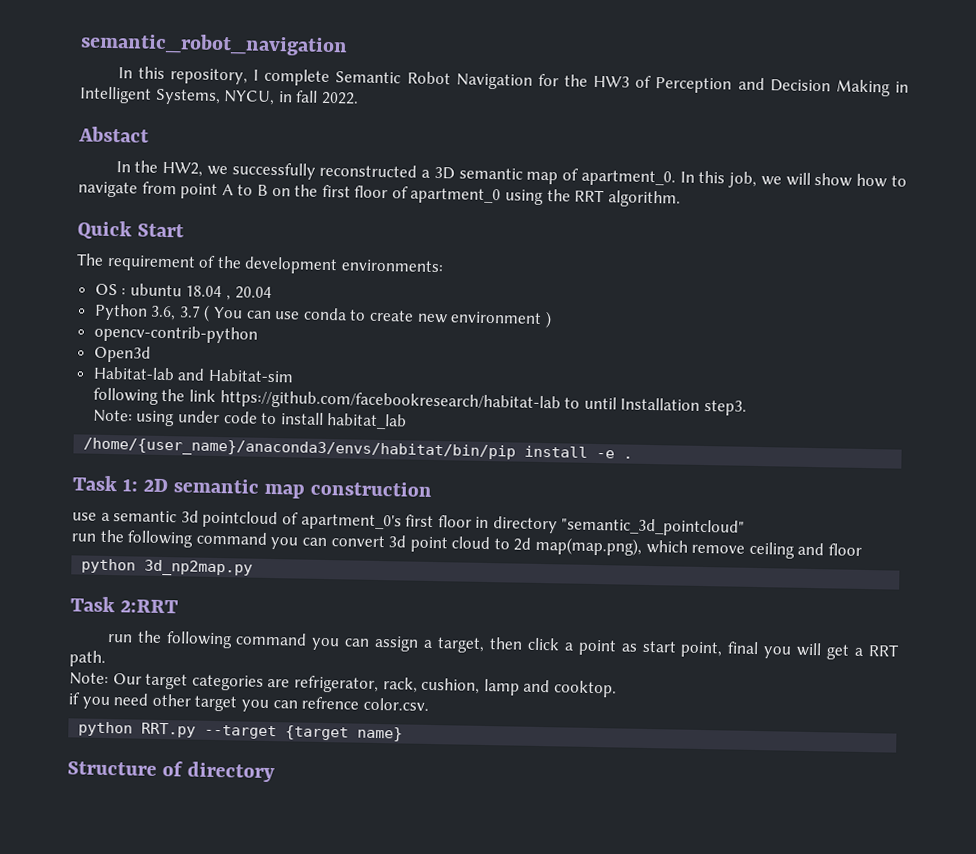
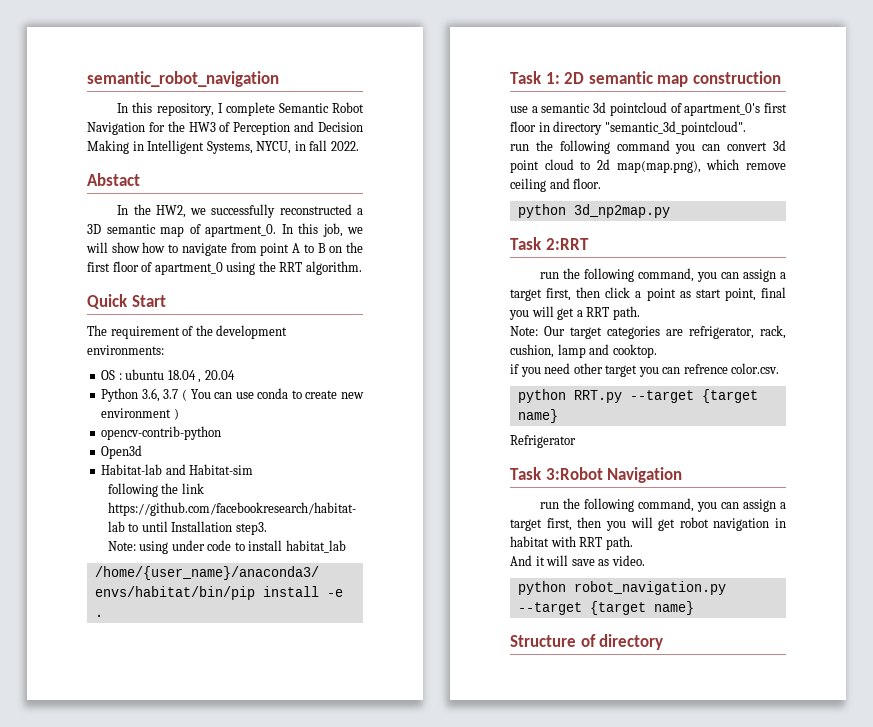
[561,517,746,537] "semantic_3d_pointcloud" -> [604,121,746,135] "semantic_3d_pointcloud".
[828,543,863,556] floor -> [573,178,602,189] floor.
[235,632,486,653] command you can assign a target, -> [638,268,786,282] [510,288,572,301] command, you can assign a target first,
(404, 734) none -> [510,435,576,448] [510,467,683,483] [540,498,786,512] [510,517,786,531] [510,536,633,550] [510,555,645,566] [517,581,726,595] [517,601,694,615] // Refrigerator // Task 3:Robot Navigation // run the following command, you can assign a target first, then you will get robot navigation in habitat with RRT path. // And it will save as video. // python robot_navigation.py --target {target name}

